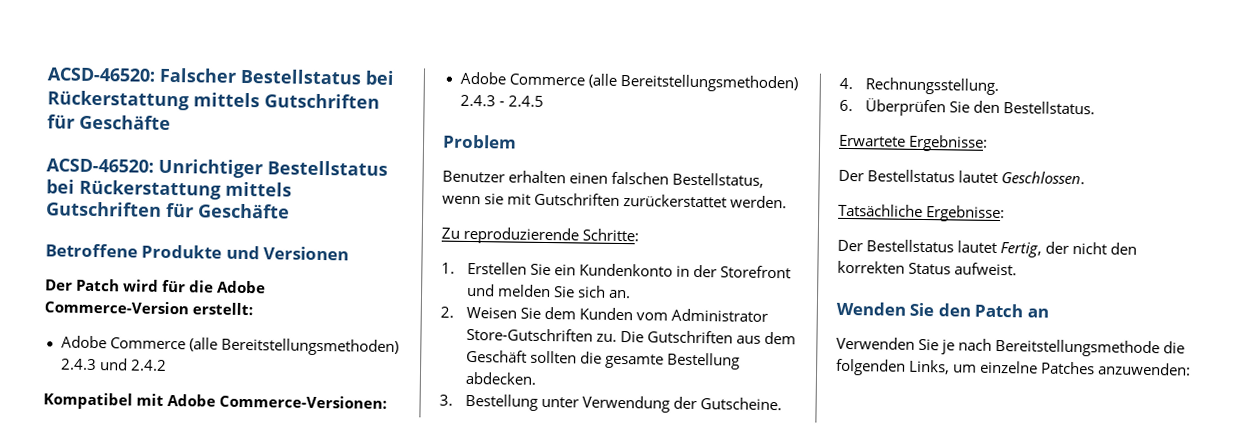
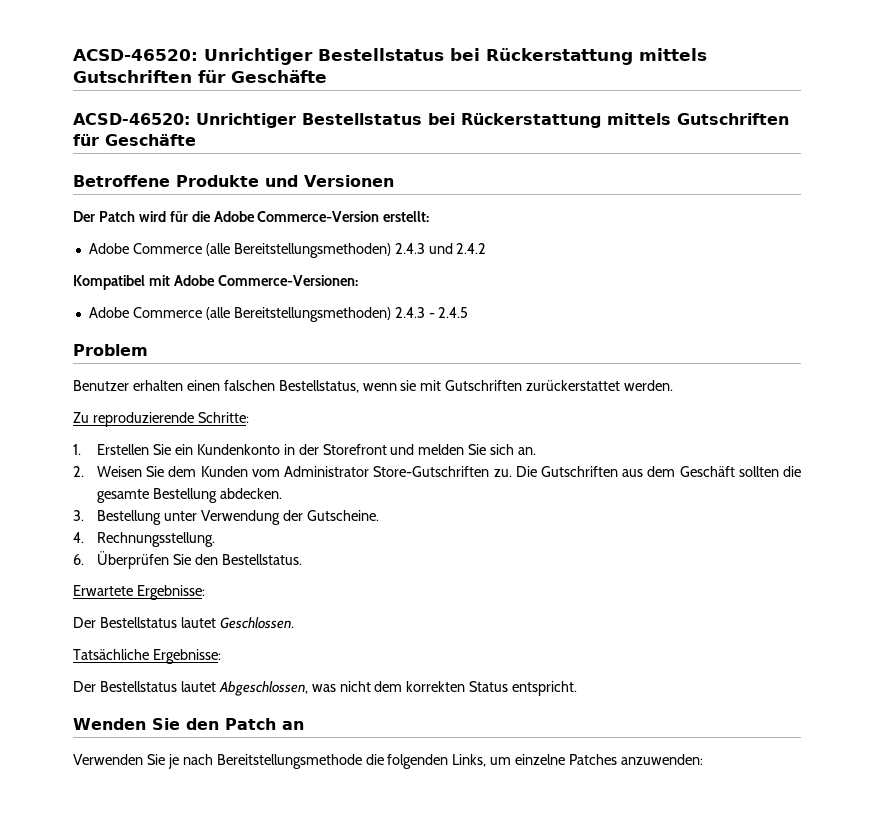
[47,67,237,83] ACSD-46520: Falscher -> [73,48,313,65] ACSD-46520: Unrichtiger
[1000,241,1138,258] Fertig, der nicht den -> [218,681,403,696] Abgeschlossen, was nicht dem
[954,262,1018,276] aufweist. -> [512,681,578,696] entspricht.

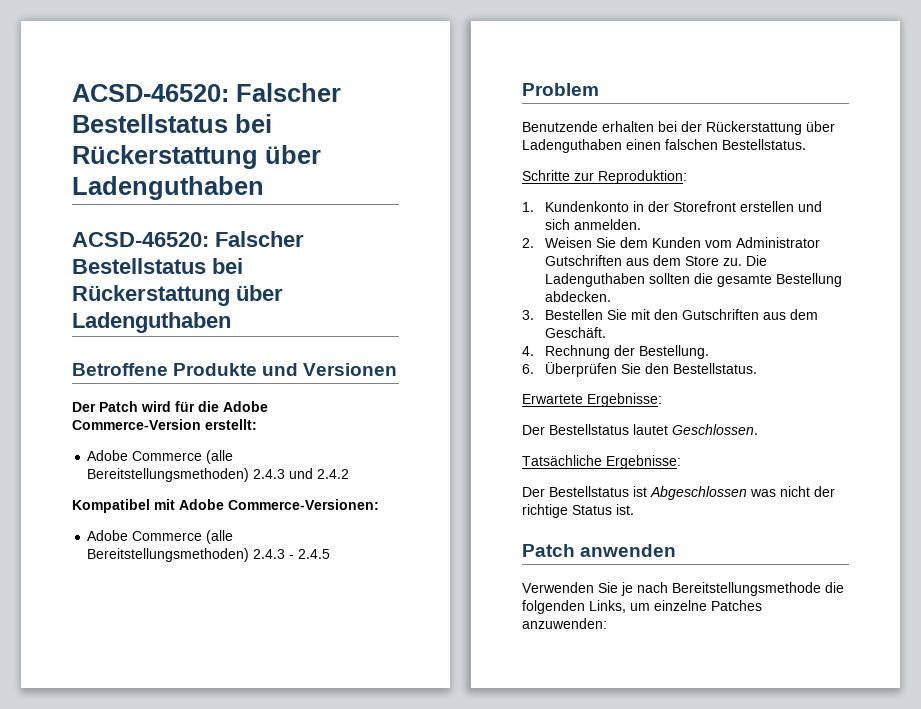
[73,48,707,65] [73,70,327,83] [73,113,789,128] [73,134,196,146] ACSD-46520: Unrichtiger Bestellstatus bei Rückerstattung mittels Gutschriften für Geschäfte // ACSD-46520: Unrichtiger Bestellstatus bei Rückerstattung mittels Gutschriften für Geschäfte -> [72,83,341,102] [72,114,272,133] [72,145,321,169] [72,176,264,200] [72,231,304,247] [72,258,243,274] [72,285,283,306] [72,312,231,333] ACSD-46520: Falscher Bestellstatus bei Rückerstattung über Ladenguthaben // ACSD-46520: Falscher Bestellstatus bei Rückerstattung über Ladenguthaben
[73,380,674,393] [73,412,249,427] [73,444,537,455] Benutzer erhalten einen falschen Bestellstatus, wenn sie mit Gutschriften zurückerstattet werden. // Zu reproduzierende Schritte: // 1. Erstellen Sie ein Kundenkonto in der Storefront und melden Sie sich an. -> [522,121,835,135] [522,139,806,153] [522,170,687,184] [522,201,823,212] [545,219,642,230] Benutzende erhalten bei der Rückerstattung über Ladenguthaben einen falschen Bestellstatus. // Schritte zur Reproduktion: // 1. Kundenkonto in der Storefront erstellen und sich anmelden.
[373,466,735,477] Store-Gutschriften zu. Die Gutschriften aus dem Geschäft -> [545,255,768,266] [545,273,646,287] Gutschriften aus dem Store zu. Die Ladenguthaben
[97,510,379,525] [73,532,216,547] Bestellung unter Verwendung der Gutscheine. // 4. Rechnungsstellung. -> [545,309,819,320] [545,327,607,338] [522,345,710,359] Bestellen Sie mit den Gutschriften aus dem Geschäft. // 4. Rechnung der Bestellung.
[180,681,578,696] [73,718,304,730] lautet Abgeschlossen, was nicht dem korrekten Status entspricht. // Wenden Sie den Patch an -> [633,486,835,500] [522,504,634,518] [522,544,677,557] ist Abgeschlossen was nicht der richtige Status ist. // Patch anwenden

